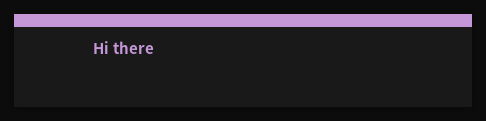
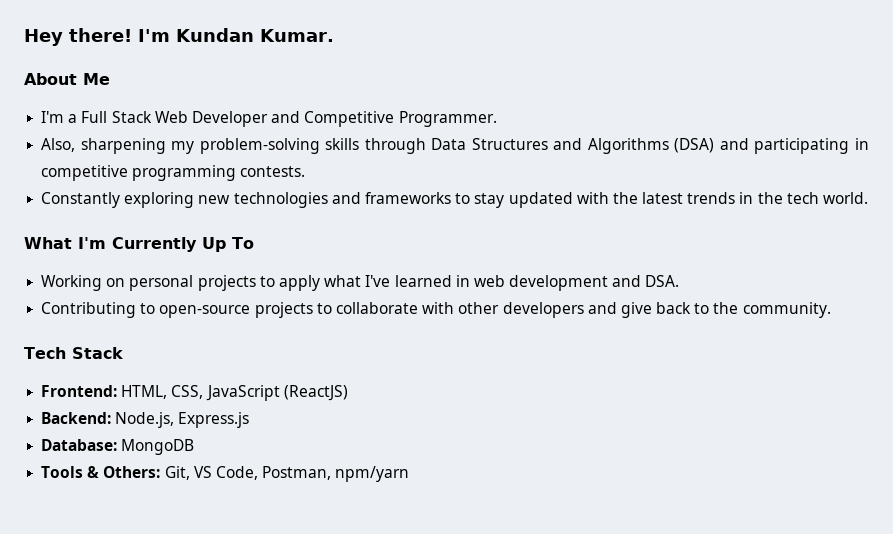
[93,41,155,54] Hi there -> [24,28,334,46] [24,73,110,85] [41,111,497,127] [41,138,869,154] [41,165,306,181] [41,192,869,208] [24,237,254,252] [41,275,680,291] [41,302,831,318] [24,347,123,359] [41,385,348,401] [41,412,250,428] [41,439,195,455] [41,466,410,482] Hey there! I'm Kundan Kumar. // About Me // I'm a Full Stack Web Developer and Competitive Programmer. // Also, sharpening my problem-solving skills through Data Structures and Algorithms (DSA) and participating in competitive programming contests. // Constantly exploring new technologies and frameworks to stay updated with the latest trends in the tech world. // What I'm Currently Up To // Working on personal projects to apply what I've learned in web development and DSA. // Contributing to open-source projects to collaborate with other developers and give back to the community. // Tech Stack // Frontend: HTML, CSS, JavaScript (ReactJS) // Backend: Node.js, Express.js // Database: MongoDB // Tools & Others: Git, VS Code, Postman, npm/yarn

